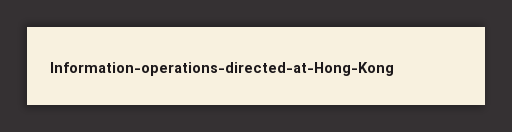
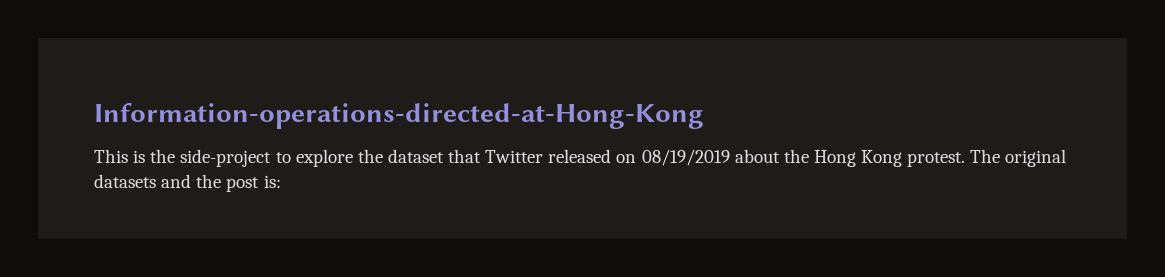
(394, 69) none -> [94,149,1067,167] [94,174,281,192] // This is the side-project to explore the dataset that Twitter released on 08/19/2019 about the Hong Kong protest. The original datasets and the post is:

